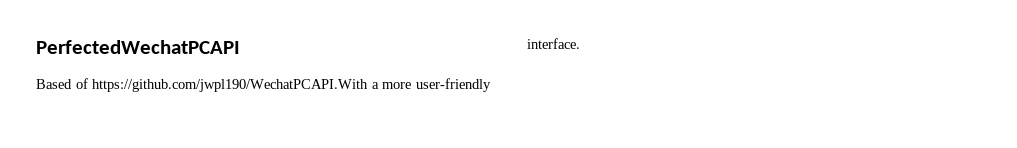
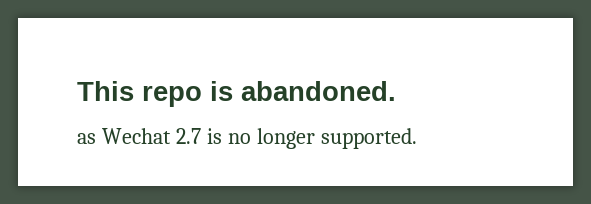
[36,40,240,54] [36,78,492,92] [527,38,580,49] PerfectedWechatPCAPI // Based of https://github.com/jwpl190/WechatPCAPI.With a more user-friendly interface. -> [77,81,396,107] [77,128,417,149] This repo is abandoned. // as Wechat 2.7 is no longer supported.

